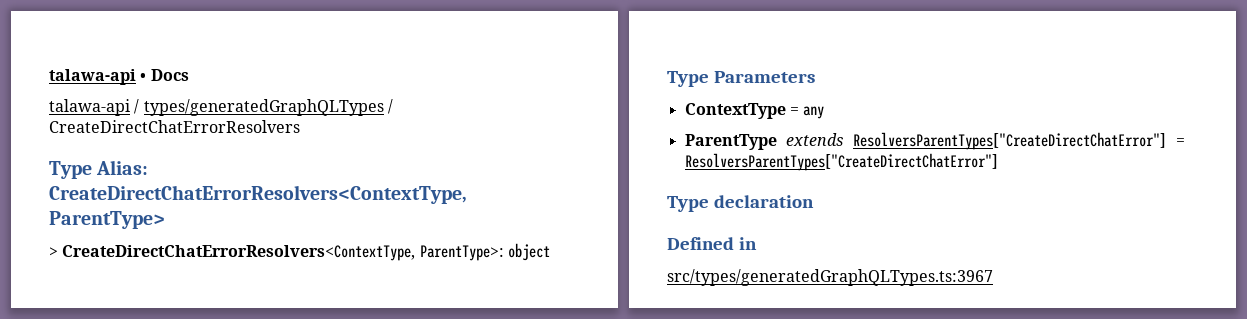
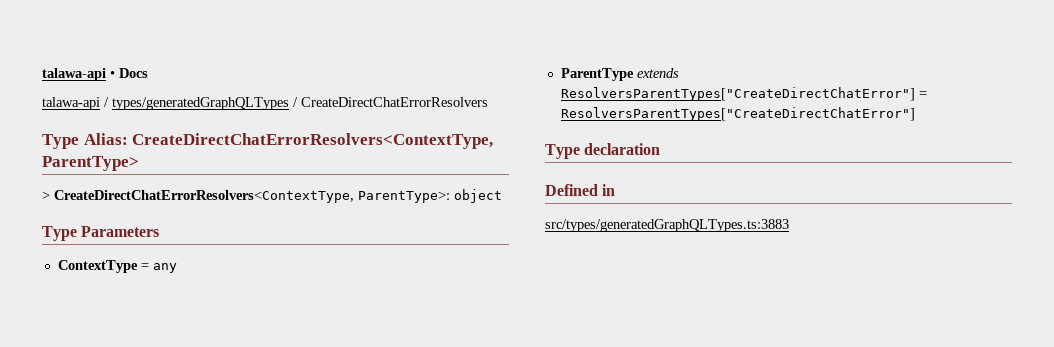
[667,269,993,286] src/types/generatedGraphQLTypes.ts:3967 -> [545,219,789,232] src/types/generatedGraphQLTypes.ts:3883

